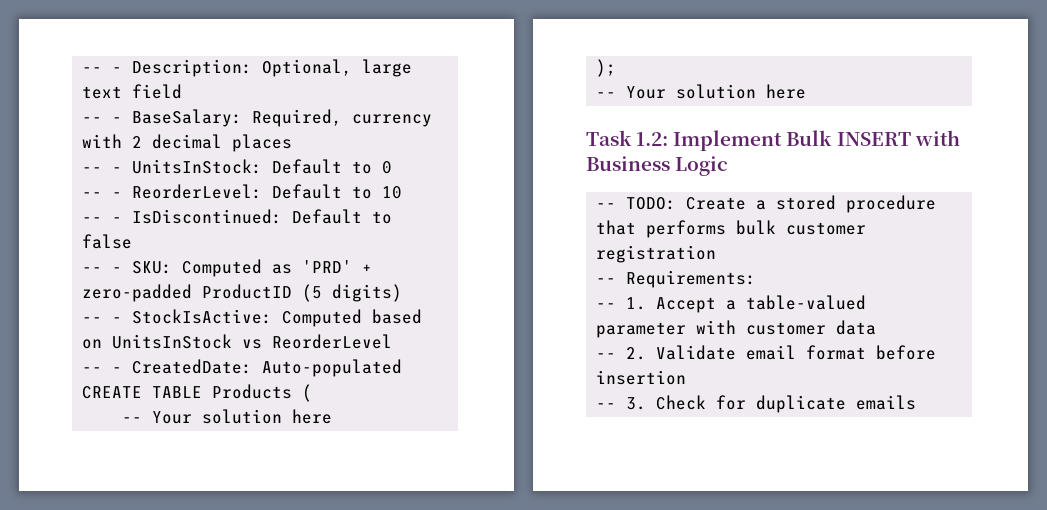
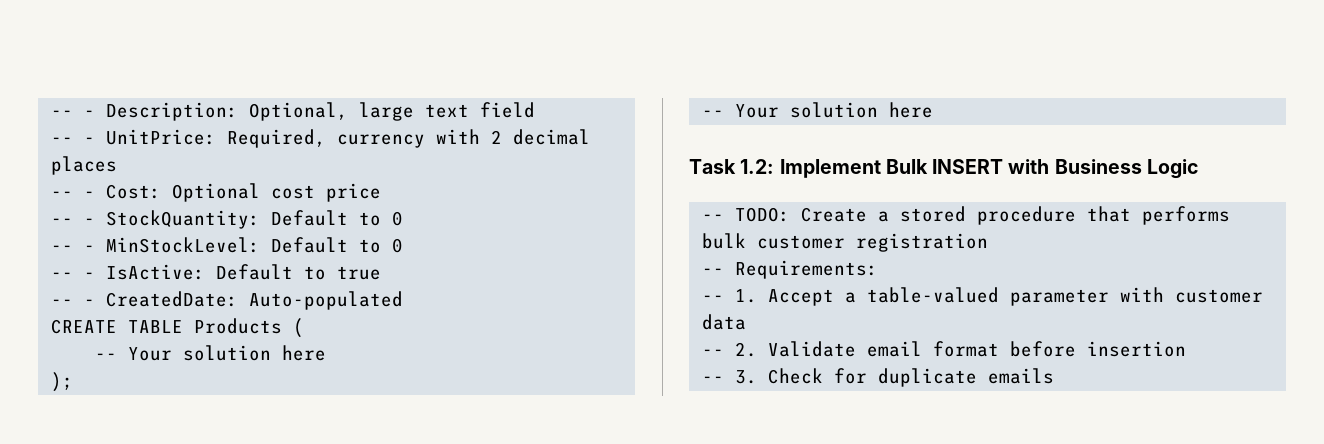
[131,109,242,127] BaseSalary: -> [105,129,216,145] UnitPrice:
[131,159,392,174] [81,184,402,199] [81,209,392,224] [81,234,132,249] [81,259,372,277] [81,284,402,302] [81,309,422,327] [81,334,392,349] UnitsInStock: Default to 0 // -- - ReorderLevel: Default to 10 // -- - IsDiscontinued: Default to false // -- - SKU: Computed as 'PRD' + zero-padded ProductID (5 digits) // -- - StockIsActive: Computed based on UnitsInStock vs ReorderLevel -> [105,183,381,202] [50,210,403,229] [50,237,403,253] [50,264,381,280] Cost: Optional cost price // -- - StockQuantity: Default to 0 // -- - MinStockLevel: Default to 0 // -- - IsActive: Default to true

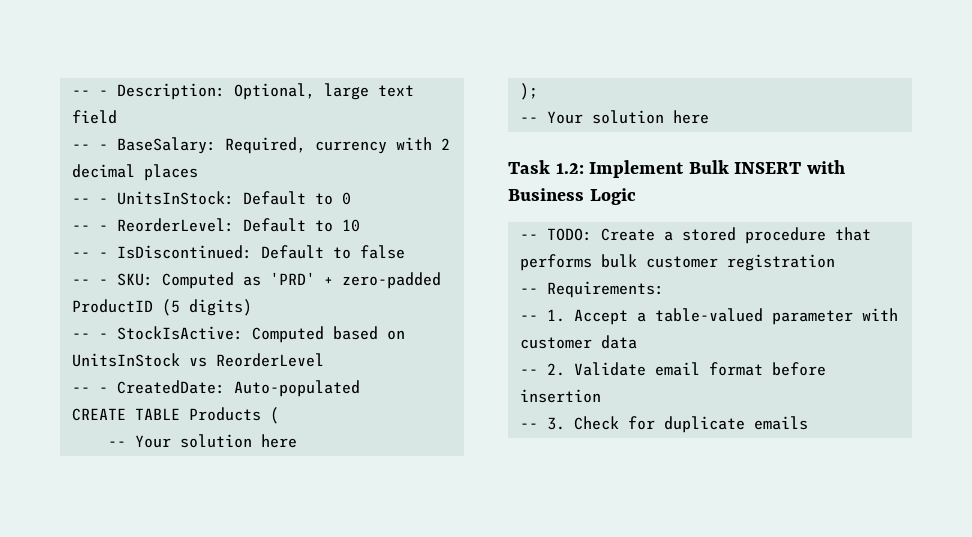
[105,129,216,145] UnitPrice: -> [116,137,216,154] BaseSalary:
[105,183,381,202] [50,210,403,229] [50,237,403,253] [50,264,381,280] Cost: Optional cost price // -- - StockQuantity: Default to 0 // -- - MinStockLevel: Default to 0 // -- - IsActive: Default to true -> [116,191,351,205] [71,218,360,232] [71,245,405,259] [71,272,441,289] [71,299,252,316] [71,326,405,343] [71,353,324,367] UnitsInStock: Default to 0 // -- - ReorderLevel: Default to 10 // -- - IsDiscontinued: Default to false // -- - SKU: Computed as 'PRD' + zero-padded ProductID (5 digits) // -- - StockIsActive: Computed based on UnitsInStock vs ReorderLevel

